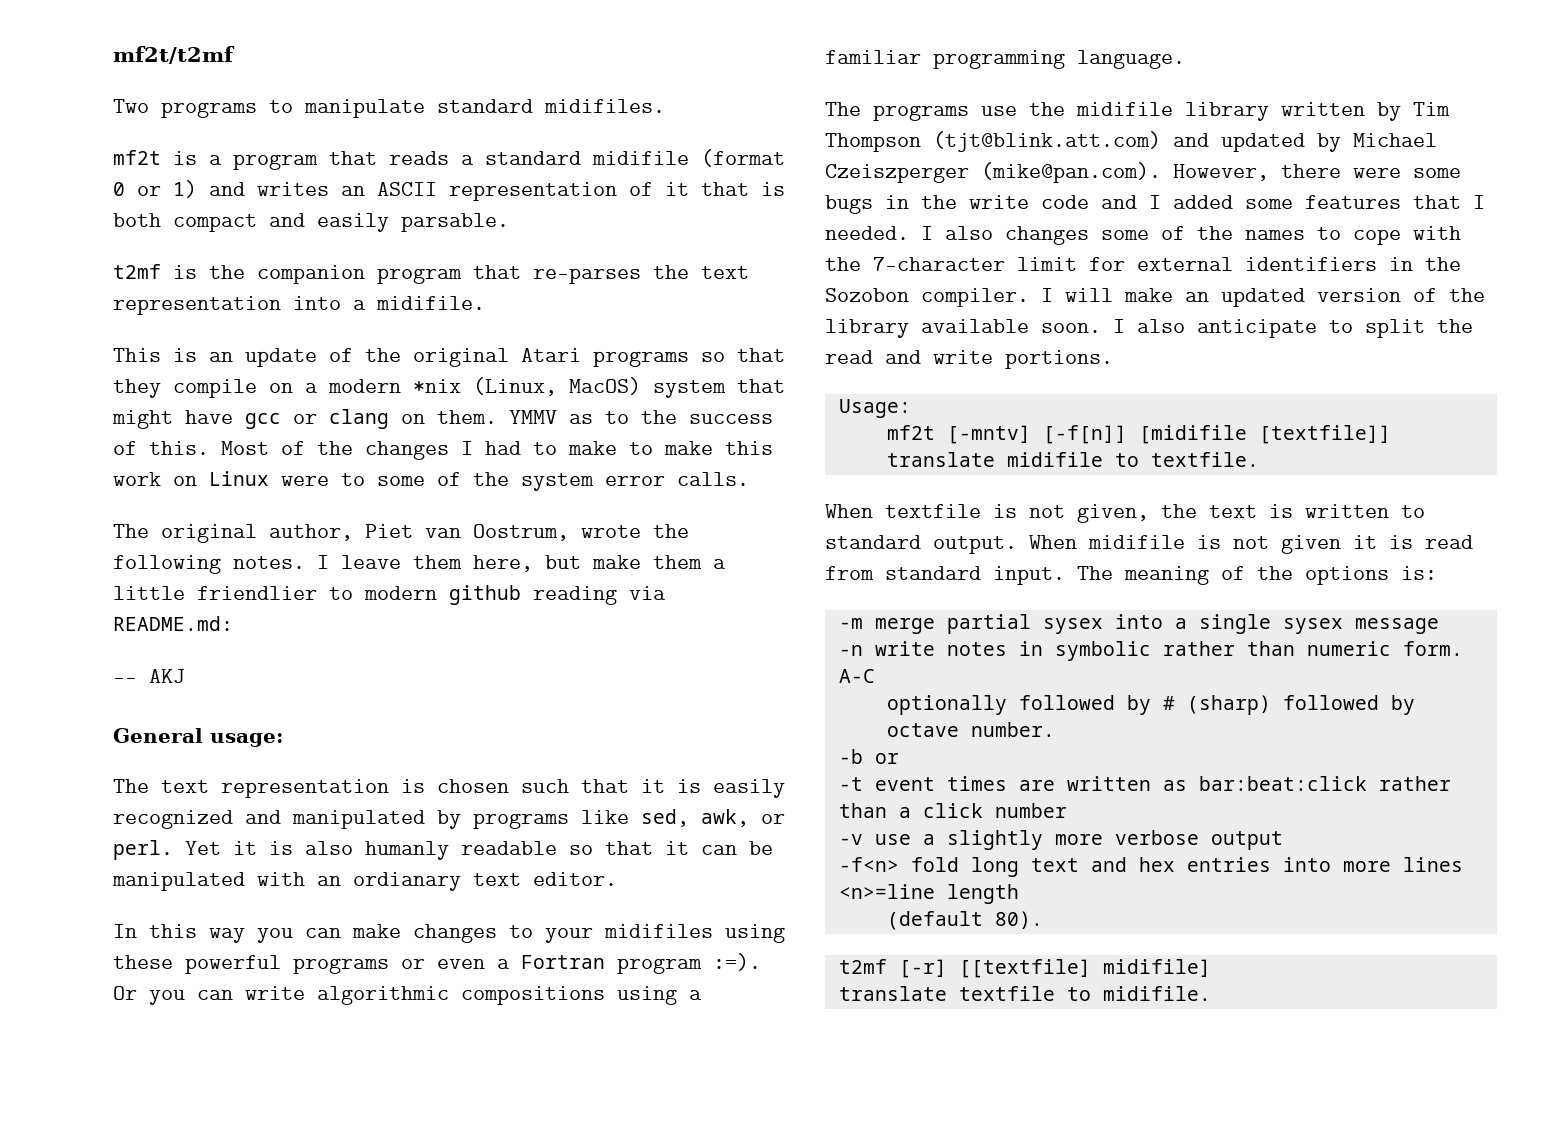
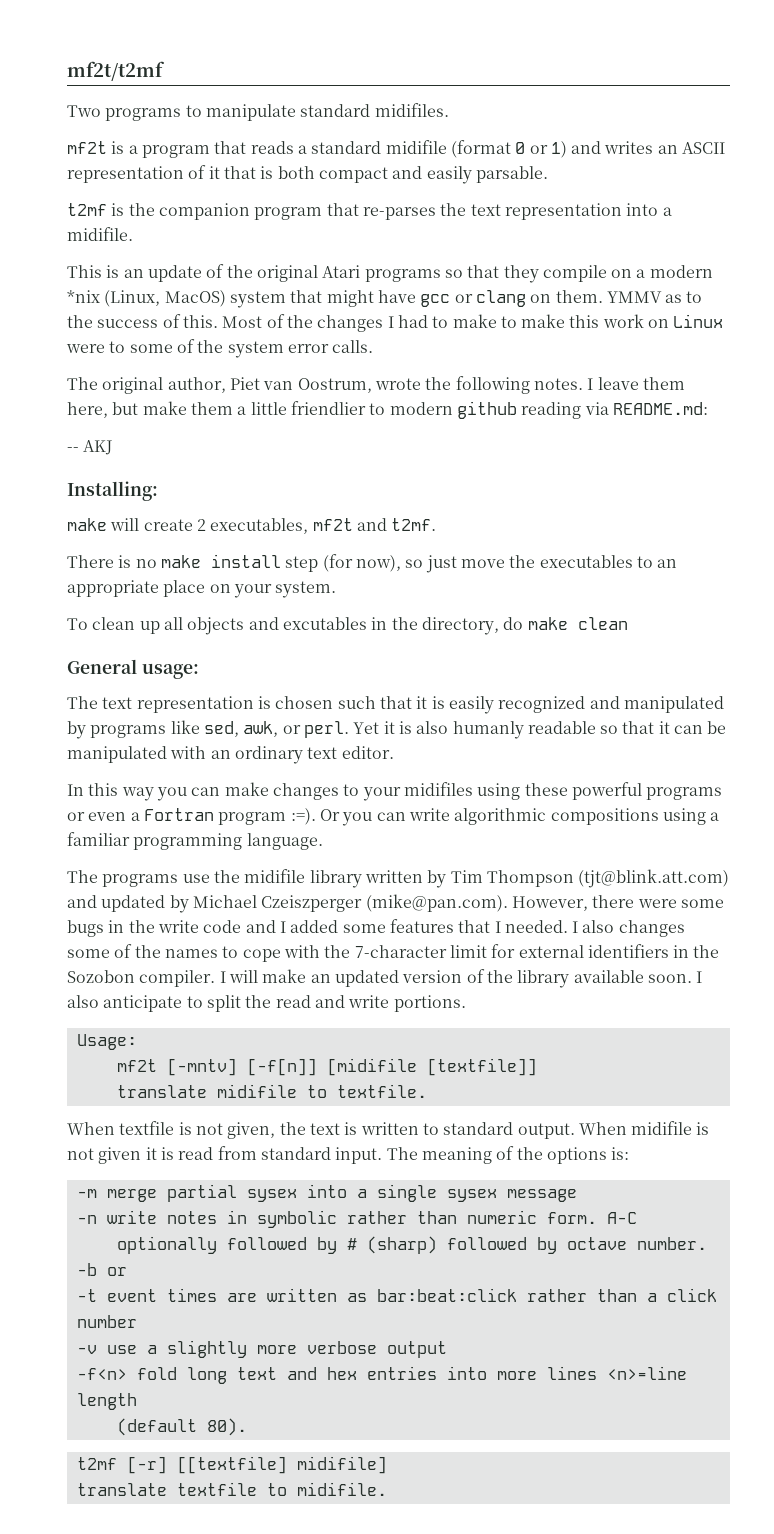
(185, 676) none -> [67,481,158,501] [67,518,437,534] [67,554,678,573] [67,580,337,598] [67,617,628,635] // Installing: // make will create 2 executables, mf2t and t2mf. // There is no make install step (for now), so just move the executables to an appropriate place on your system. // To clean up all objects and excutables in the directory, do make clean
[353,872,461,891] ordianary -> [234,746,303,764] ordinary

